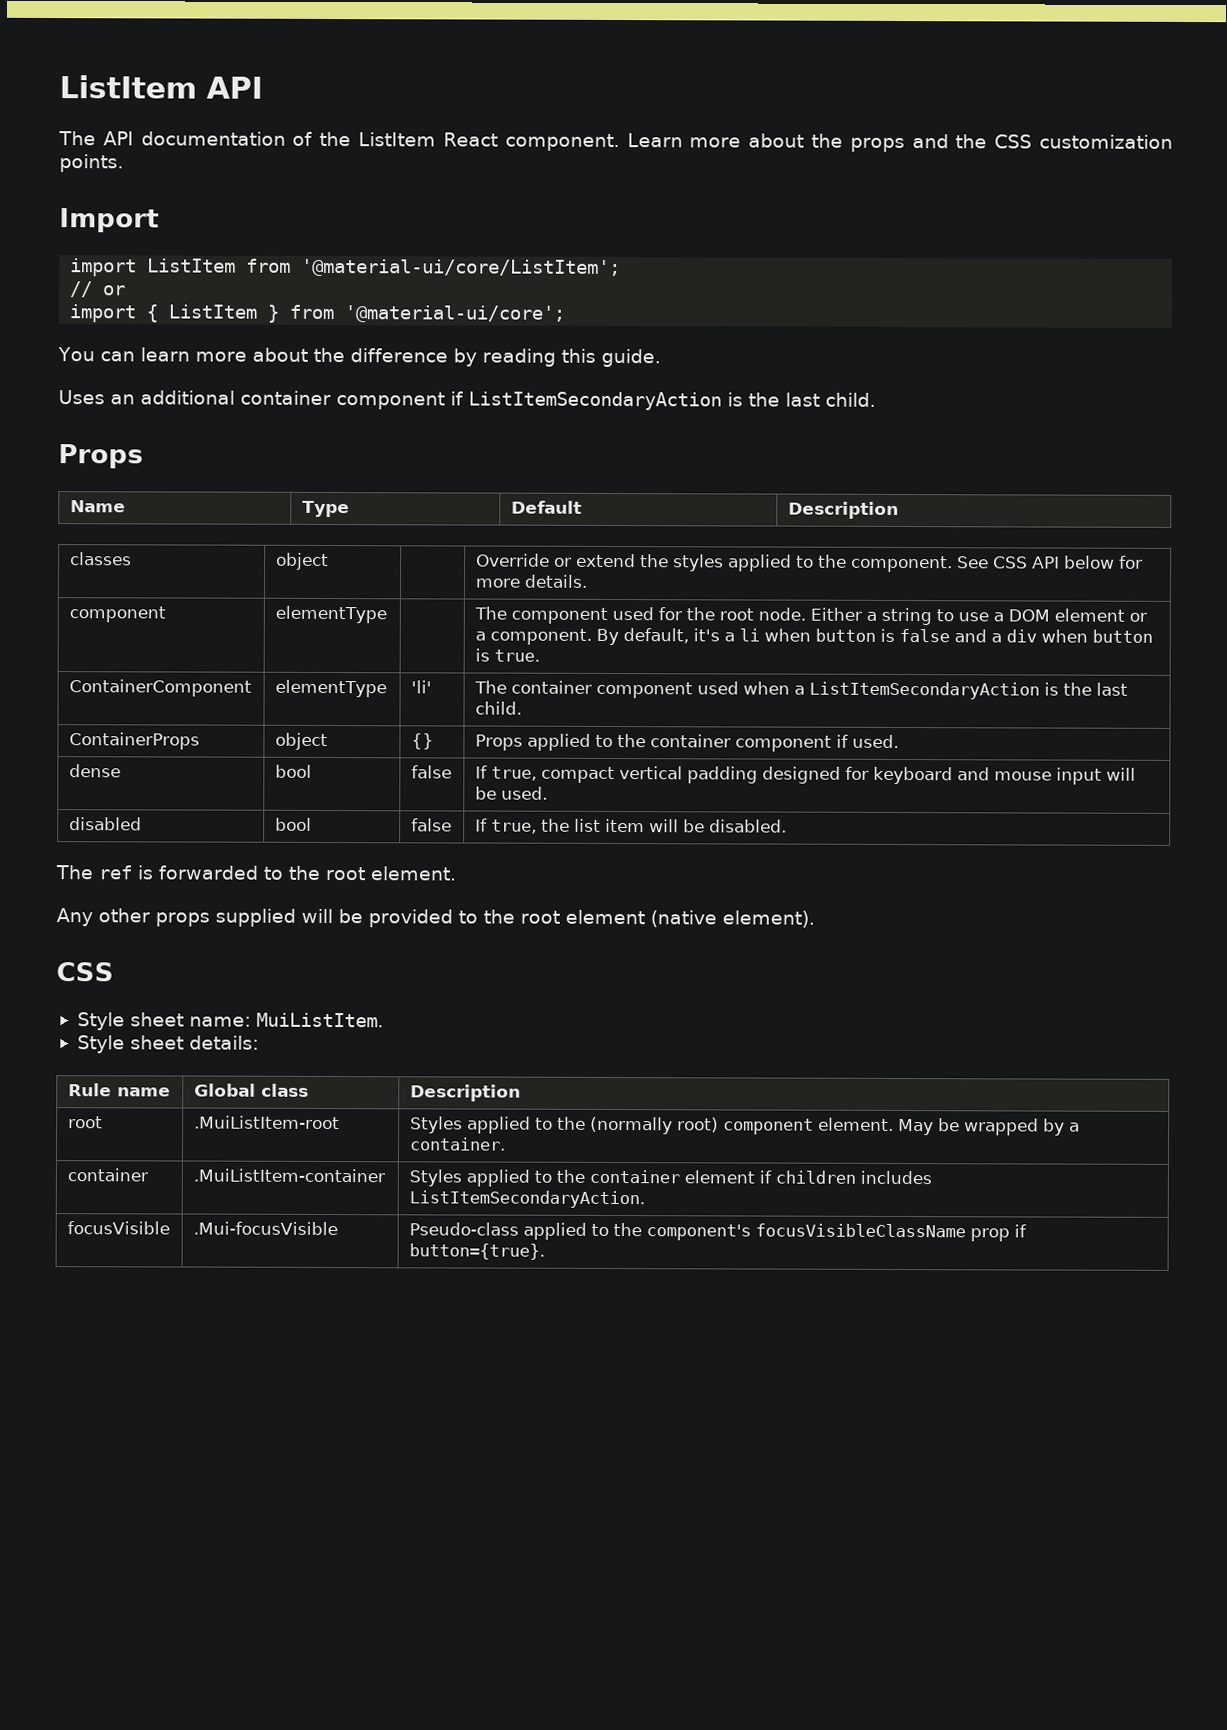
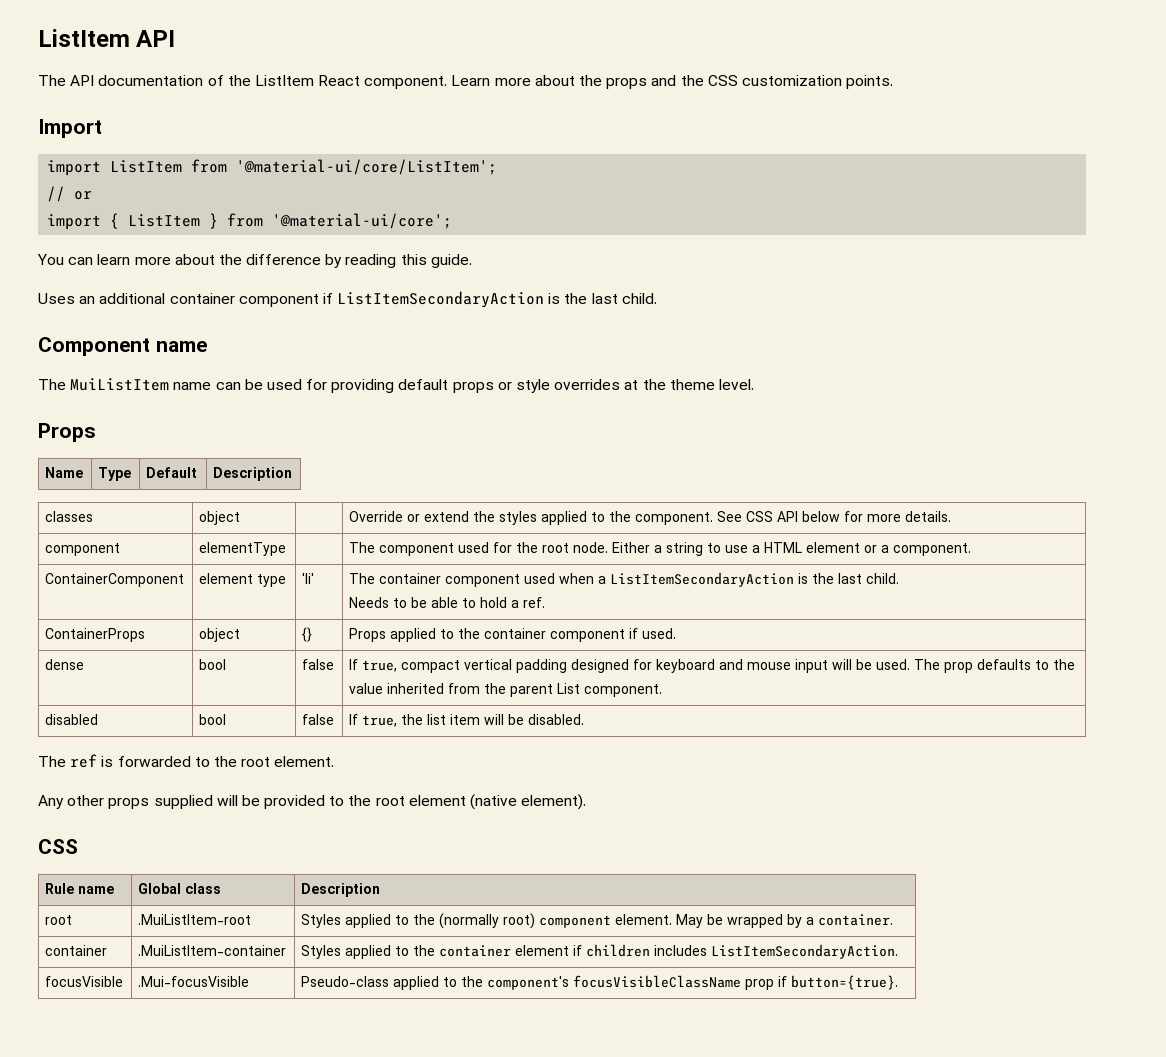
(876, 399) none -> [38,337,207,356] [38,378,754,393] // Component name // The MuiListItem name can be used for providing default props or style overrides at the theme level.
[1007,609,1050,622] DOM -> [764,542,803,553] HTML
[595,628,1153,646] [474,648,540,662] By default, it's a li when button is false and a div when button is true. -> (972, 549) none
[274,679,387,698] elementType -> [199,573,287,587] element type
(522, 708) none -> [349,597,546,608] // Needs to be able to hold a ref.
(548, 793) none -> [914,659,1076,673] [349,683,663,697] The prop defaults to the value inherited from the parent List component.
[76,1012,384,1031] [76,1035,259,1054] // Style sheet name: MuiListItem. // Style sheet details: -> (78, 846) none

